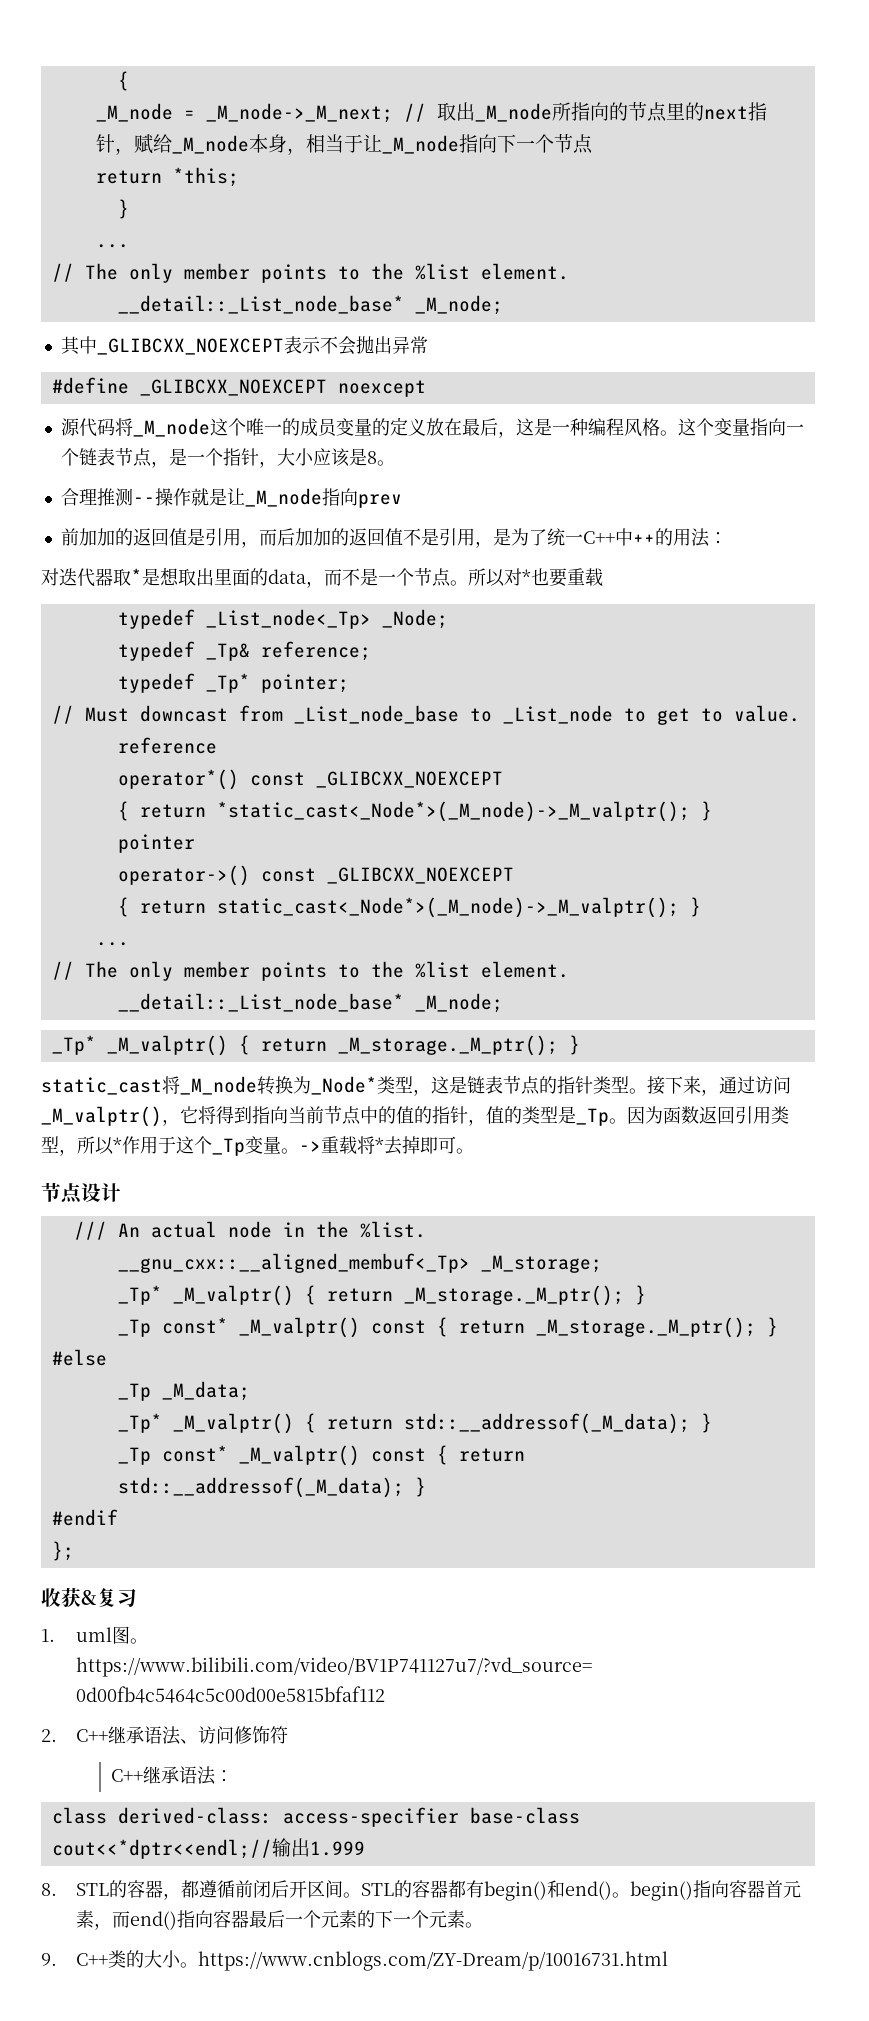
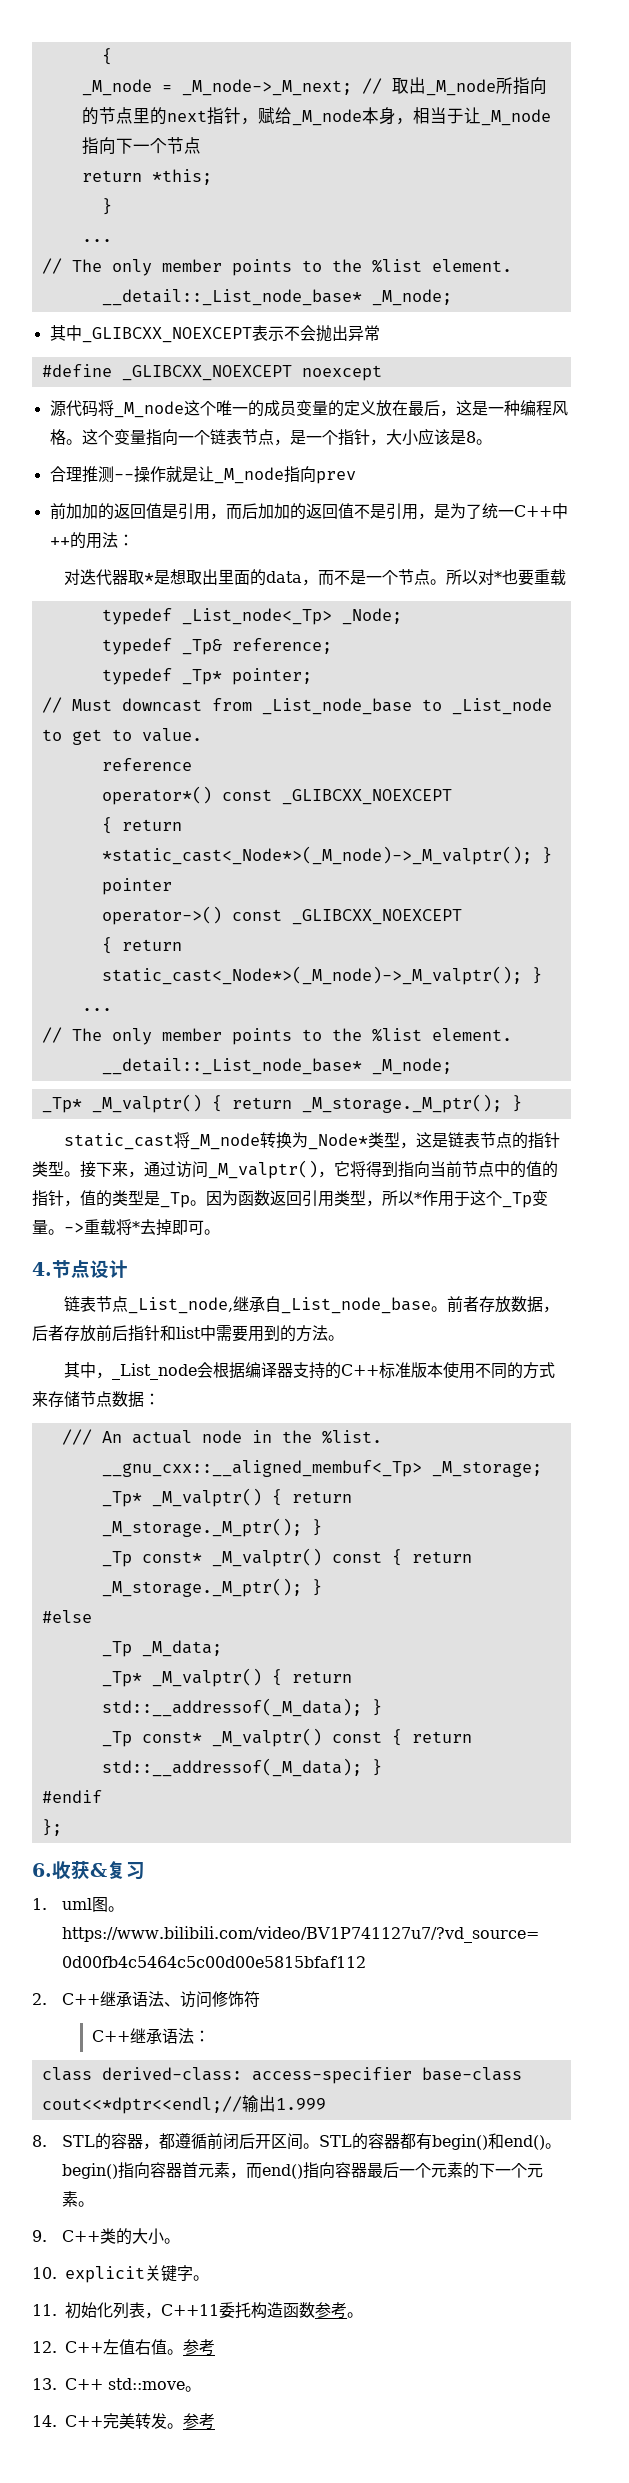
(474, 1151) none -> [32,1262,52,1276] 4.
(121, 1192) none -> [64,1296,560,1314] [32,1325,344,1342] [64,1362,556,1380] [32,1391,160,1408] // 链表节点_List_node,继承自_List_node_base。前者存放数据，后者存放前后指针和list中需要用到的方法。 // 其中，_List_node会根据编译器支持的C++标准版本使用不同的方式来存储节点数据：
(74, 1551) none -> [32,1863,52,1877] 6.
[198,1951,669,1971] https://www.cnblogs.com/ZY-Dream/p/10016731.html -> [32,2265,209,2283] [32,2302,363,2319] [32,2339,215,2356] [32,2378,201,2392] [32,2413,215,2430] // 10. explicit关键字。 // 11.初始化列表，C++11委托构造函数参考。 // 12. C++左值右值。参考 // 13. C++ std::move。 // 14. C++完美转发。参考

